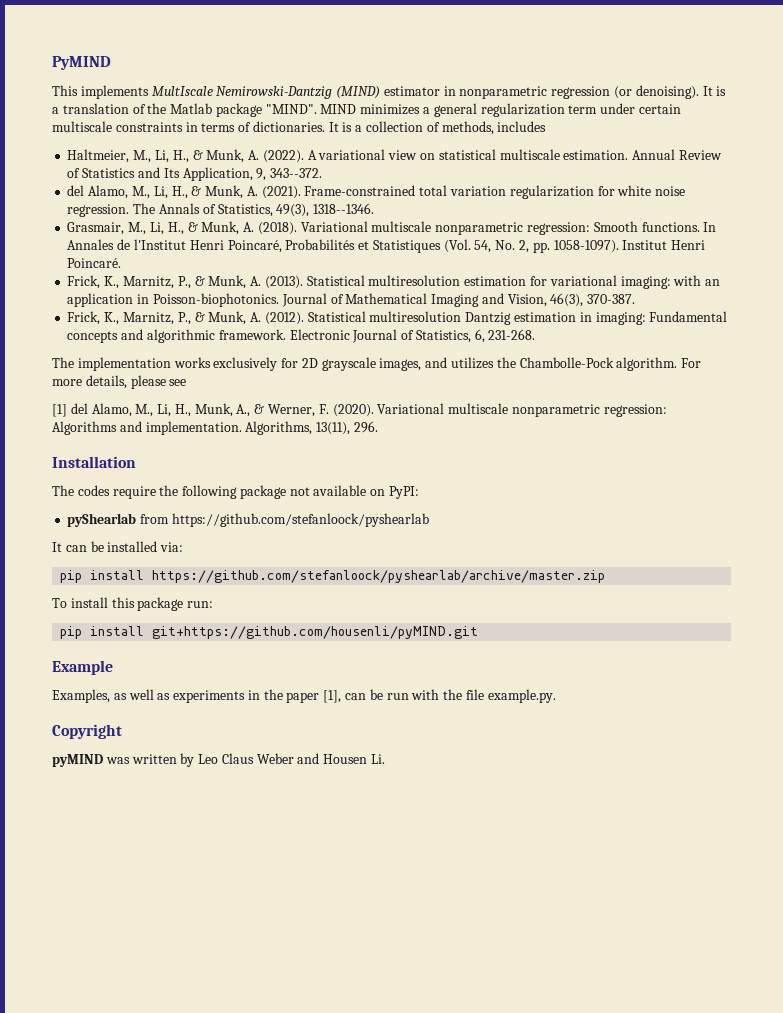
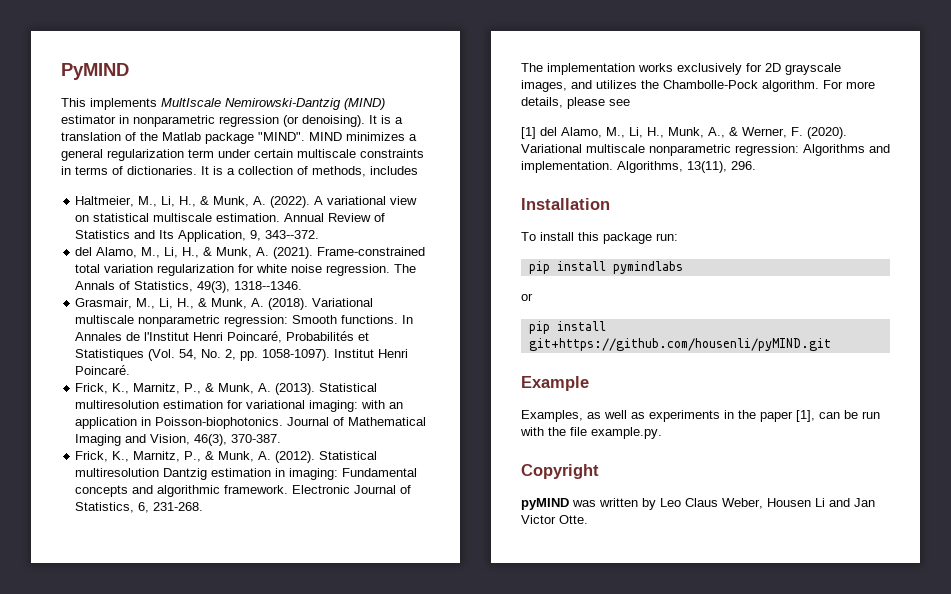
[52,485,420,499] [67,513,429,527] [52,541,184,552] [60,570,606,583] // The codes require the following package not available on PyPI: // pyShearlab from https://github.com/stefanloock/pyshearlab // It can be installed via: // pip install https://github.com/stefanloock/pyshearlab/archive/master.zip -> (610, 204) none
(214, 604) none -> [528,261,683,274] [521,293,533,301] // pip install pymindlabs // or
[256,753,386,764] Weber and Housen Li. -> [722,498,875,509] [521,515,588,524] Weber, Housen Li and Jan Victor Otte.

